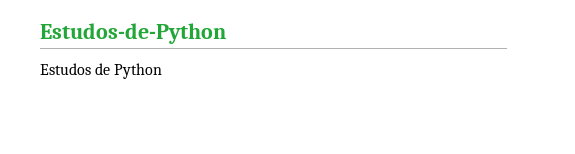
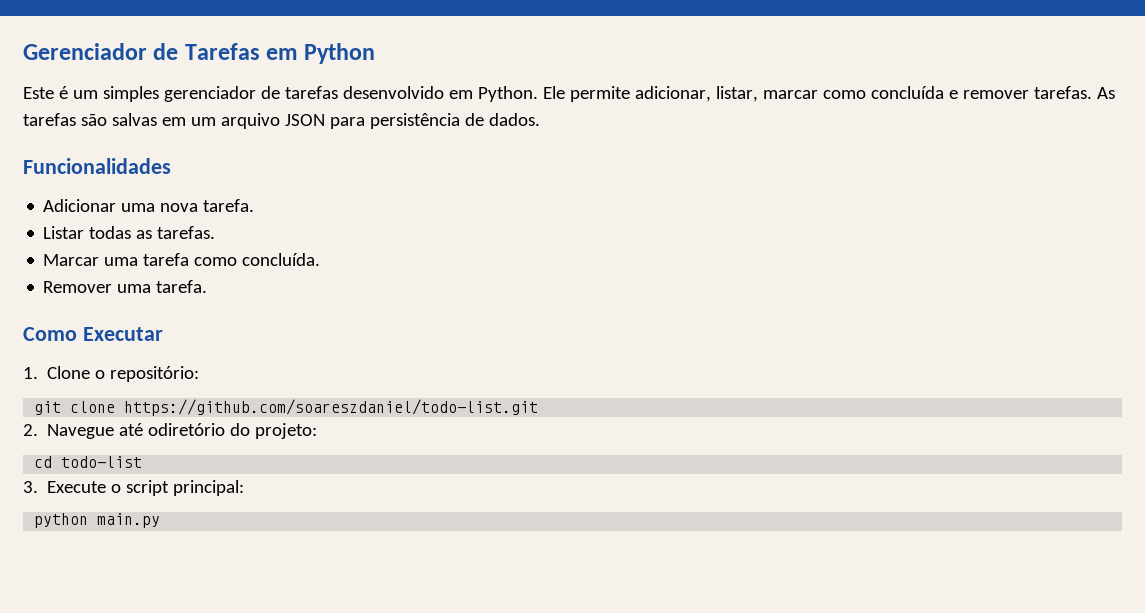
[40,23,226,44] [40,63,163,79] Estudos-de-Python // Estudos de Python -> [23,43,376,64] [23,86,1115,102] [23,113,540,129] [23,158,171,174] [43,199,255,212] [43,226,216,239] [43,253,321,266] [43,280,208,293] [23,327,163,341] [23,366,200,382] [34,399,539,416] [23,423,318,439] [34,456,143,468] [23,480,245,496] [34,513,161,528] Gerenciador de Tarefas em Python // Este é um simples gerenciador de tarefas desenvolvido em Python. Ele permite adicionar, listar, marcar como concluída e remover tarefas. As tarefas são salvas em um arquivo JSON para persistência de dados. // Funcionalidades // Adicionar uma nova tarefa. // Listar todas as tarefas. // Marcar uma tarefa como concluída. // Remover uma tarefa. // Como Executar // 1. Clone o repositório: // git clone https://github.com/soareszdaniel/todo-list.git // 2. Navegue até odiretório do projeto: // cd todo-list // 3. Execute o script principal: // python main.py

